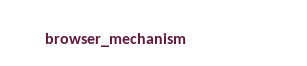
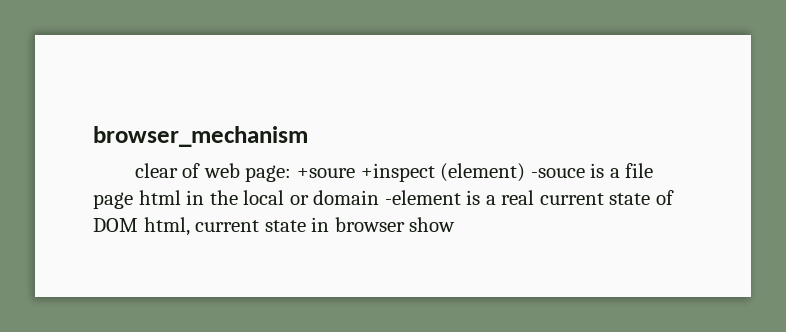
(186, 40) none -> [134,163,654,182] [93,190,674,209] [93,217,456,236] // clear of web page: +soure +inspect (element) -souce is a file page html in the local or domain -element is a real current state of DOM html, current state in browser show

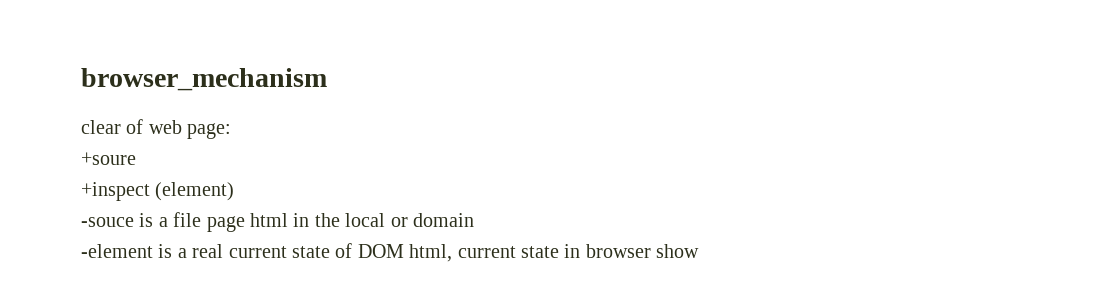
(292, 173) none -> (232, 131) //
(356, 173) none -> (136, 158) //
(526, 172) none -> (235, 191) //
(380, 197) none -> (474, 220) //

